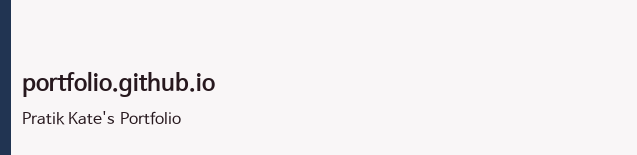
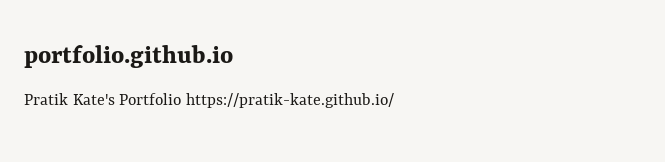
(181, 118) none -> [186,93,395,108] https://pratik-kate.github.io/

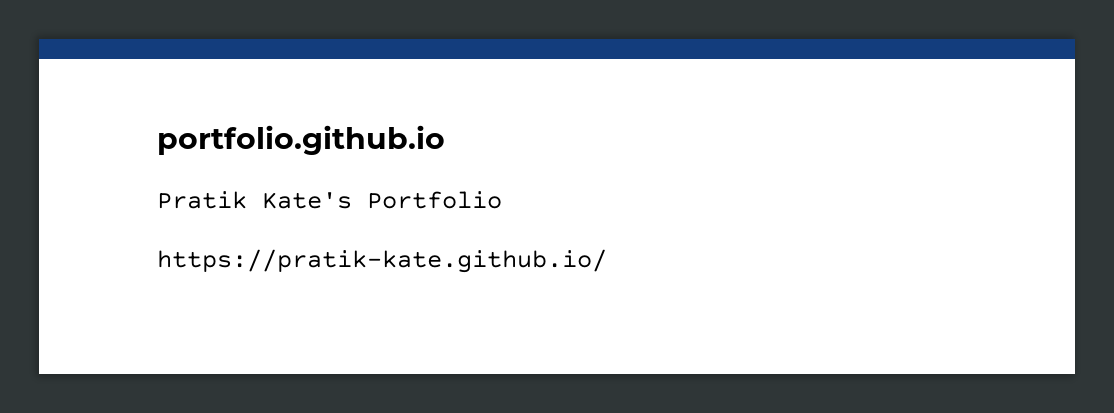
(182, 99) none -> (502, 200) //

